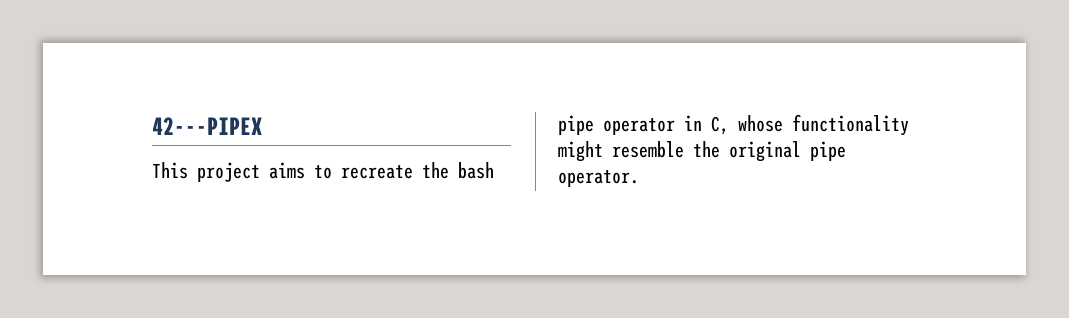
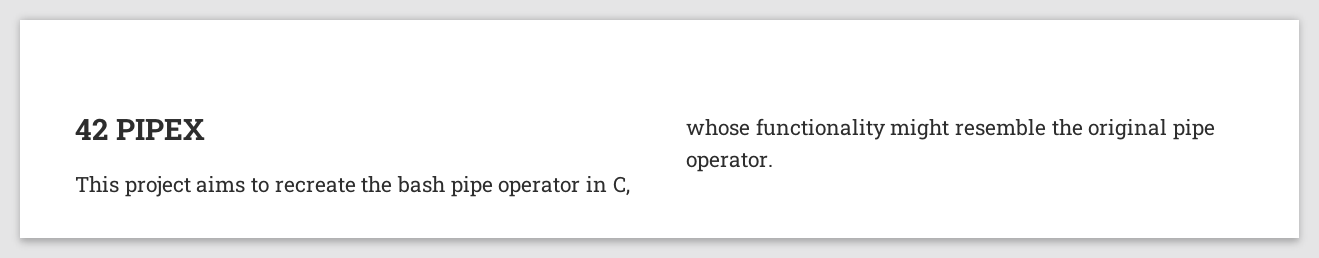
[152,117,262,135] 42---PIPEX -> [75,118,205,140] 42 PIPEX

